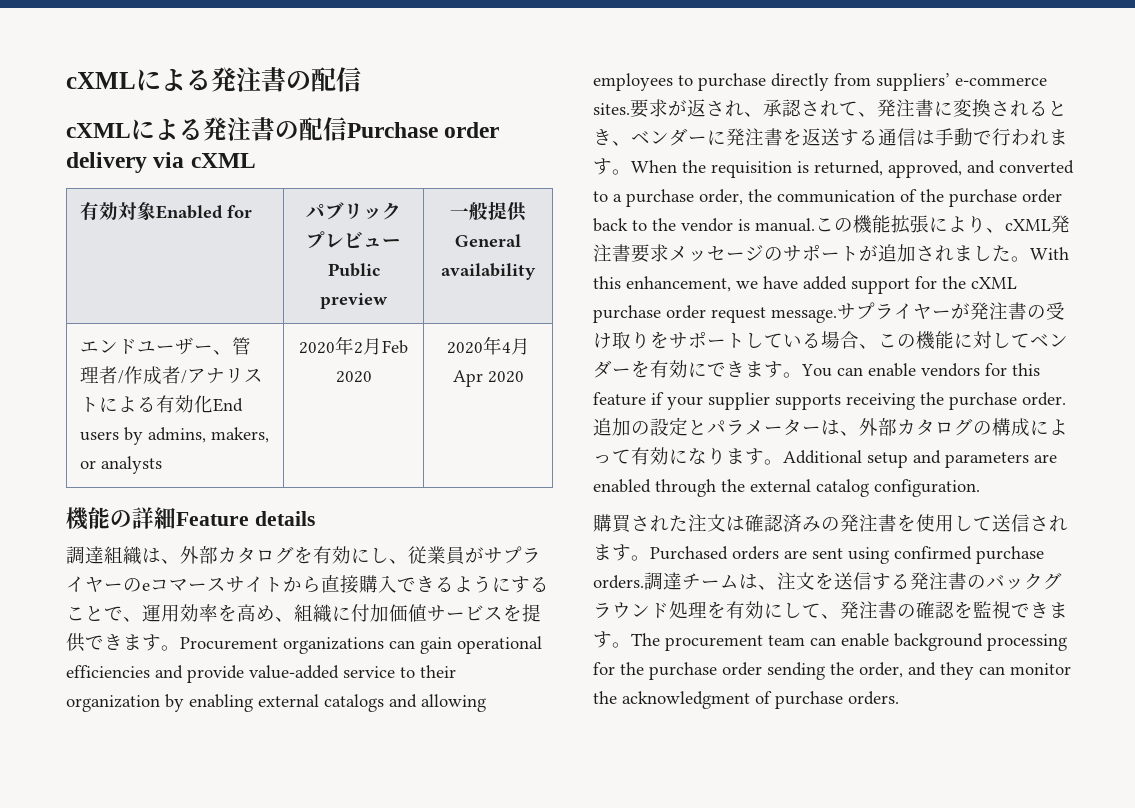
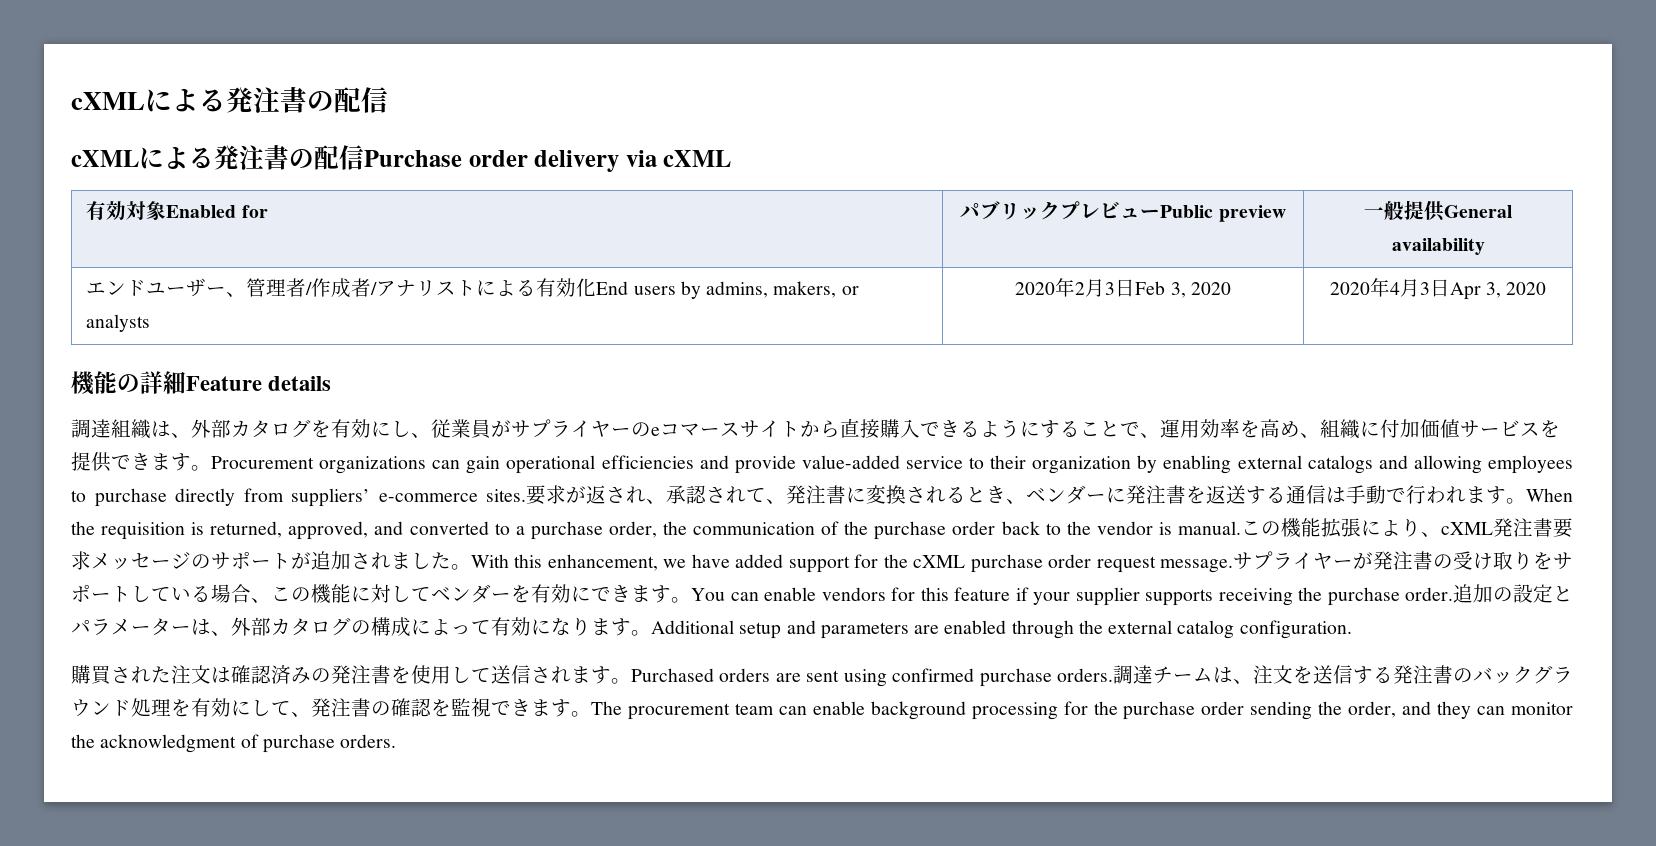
[382,340,408,354] Feb -> [1105,279,1186,298] 3日Feb 3,
[452,370,483,387] Apr -> [1419,279,1501,300] 3日Apr 3,

